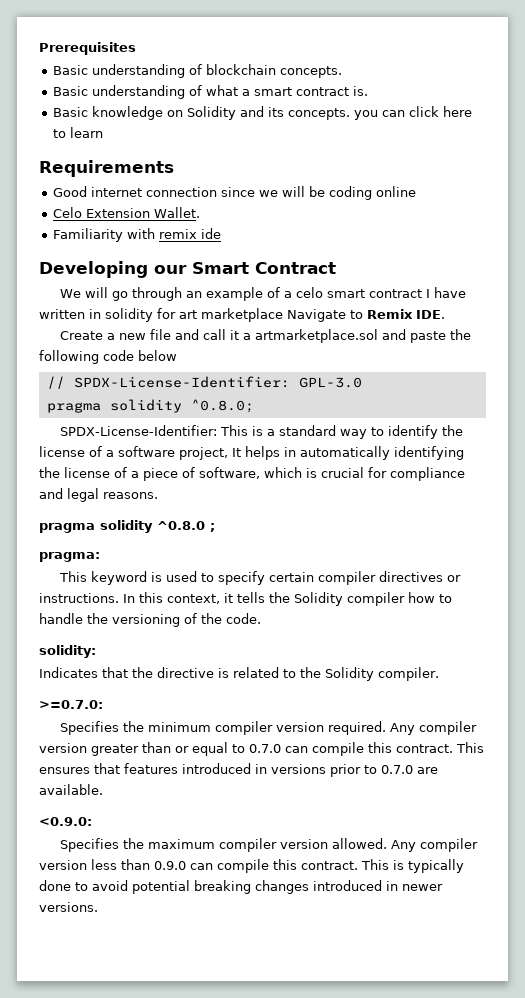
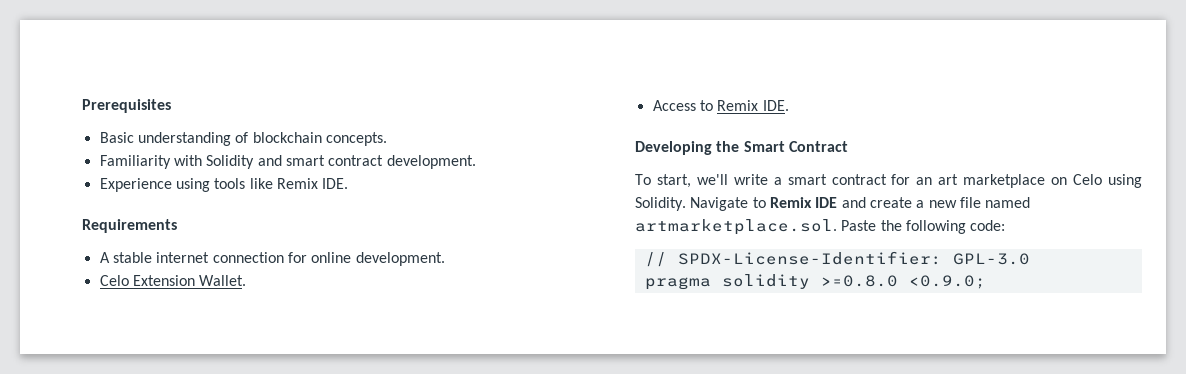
[52,85,368,99] [52,106,472,120] [52,127,103,138] [39,160,174,177] [52,186,372,200] Basic understanding of what a smart contract is. // Basic knowledge on Solidity and its concepts. you can click here to learn // Requirements // Good internet connection since we will be coding -> [99,155,476,169] [99,178,349,192] [82,219,177,233] [99,252,307,263] Familiarity with Solidity and smart contract development. // Experience using tools like Remix IDE. // Requirements // A stable internet connection for
(416, 191) none -> [355,252,445,266] development.
[52,228,221,242] [39,261,336,278] [59,287,466,301] [39,308,445,322] [59,329,471,343] [39,350,177,364] Familiarity with remix ide // Developing our Smart Contract // We will go through an example of a celo smart contract I have written in solidity for art marketplace Navigate to Remix IDE. // Create a new file and call it a artmarketplace.sol and paste the following code below -> [652,100,789,111] [635,141,848,155] [635,174,1142,188] [635,197,1031,211] [635,219,1006,235] Access to Remix IDE. // Developing the Smart Contract // To start, we'll write a smart contract for an art marketplace on Celo using Solidity. Navigate to Remix IDE and create a new file named artmarketplace.sol. Paste the following code:
[190,399,254,413] [59,425,463,439] [39,446,464,460] [39,467,465,481] [39,488,158,502] [39,520,215,533] [39,552,100,562] [58,571,461,585] [39,592,452,606] [39,613,261,627] [39,645,96,658] [39,667,439,681] [39,700,103,709] [59,721,477,735] [39,742,484,756] [39,763,438,777] [39,784,103,795] [39,817,92,826] [59,838,478,852] [39,859,464,873] [39,880,443,894] [39,902,98,912] ^0.8.0; // SPDX-License-Identifier: This is a standard way to identify the license of a software project, It helps in automatically identifying the license of a piece of software, which is crucial for compliance and legal reasons. // pragma solidity ^0.8.0 ; // pragma: // This keyword is used to specify certain compiler directives or instructions. In this context, it tells the Solidity compiler how to handle the versioning of the code. // solidity: // Indicates that the directive is related to the Solidity compiler. // >=0.7.0: // Specifies the minimum compiler version required. Any compiler version greater than or equal to 0.7.0 can compile this contract. This ensures that features introduced in versions prior to 0.7.0 are available. // <0.9.0: // Specifies the maximum compiler version allowed. Any compiler version less than 0.9.0 can compile this contract. This is typically done to avoid potential breaking changes introduced in newer versions. -> [820,275,986,289] >=0.8.0 <0.9.0;

